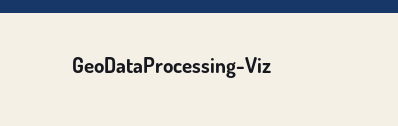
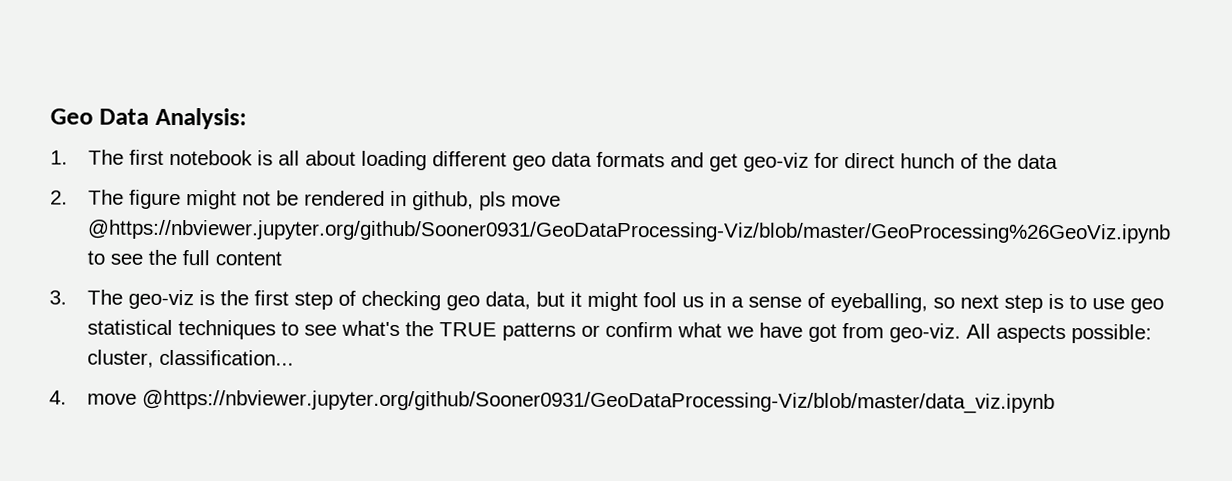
[72,57,271,78] GeoDataProcessing-Viz -> [50,107,247,130] [50,149,1059,172] [50,189,562,211] [88,219,1172,244] [87,249,283,266] [49,289,1165,314] [87,319,1153,344] [87,349,295,368] [49,389,1056,414] Geo Data Analysis: // 1. The first notebook is all about loading different geo data formats and get geo-viz for direct hunch of the data // 2. The figure might not be rendered in github, pls move @https://nbviewer.jupyter.org/github/Sooner0931/GeoDataProcessing-Viz/blob/master/GeoProcessing%26GeoViz.ipynb to see the full content // 3. The geo-viz is the first step of checking geo data, but it might fool us in a sense of eyeballing, so next step is to use geo statistical techniques to see what's the TRUE patterns or confirm what we have got from geo-viz. All aspects possible: cluster, classification... // 4. move @https://nbviewer.jupyter.org/github/Sooner0931/GeoDataProcessing-Viz/blob/master/data_viz.ipynb

